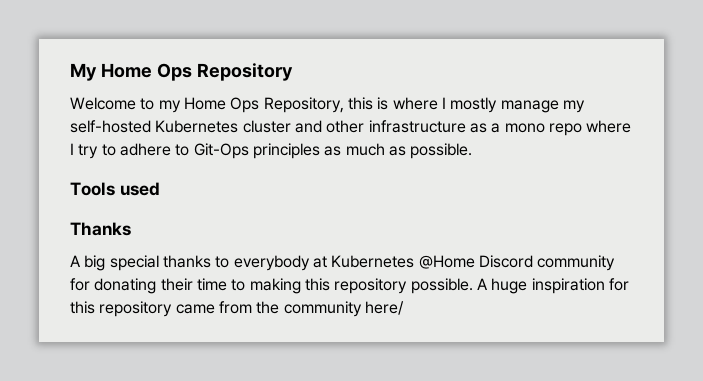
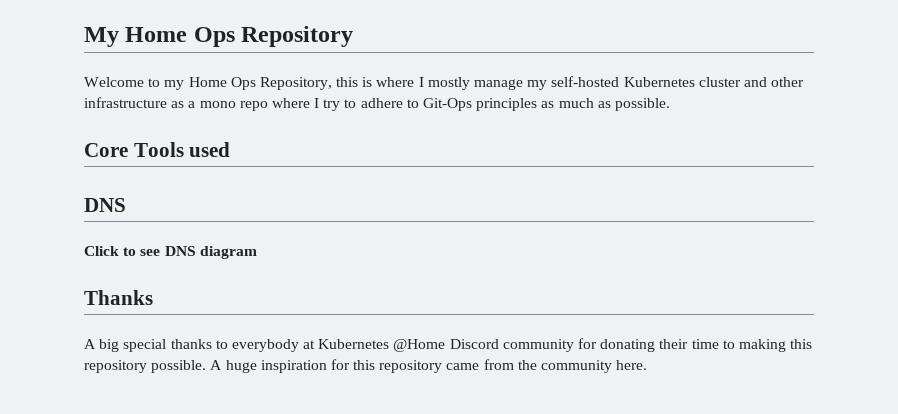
(473, 151) none -> [84,143,128,157] Core
(160, 189) none -> [84,198,126,212] [84,246,257,259] // DNS // Click to see DNS diagram
[364,301,404,315] here/ -> [616,360,648,370] here.

